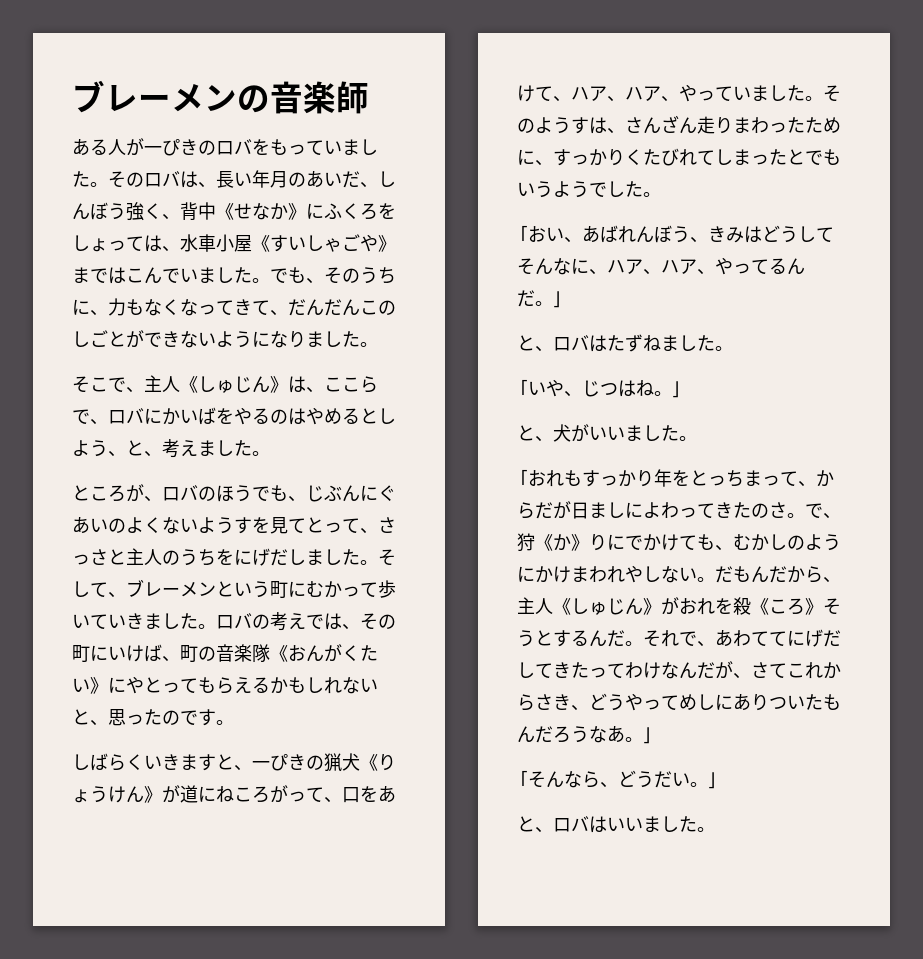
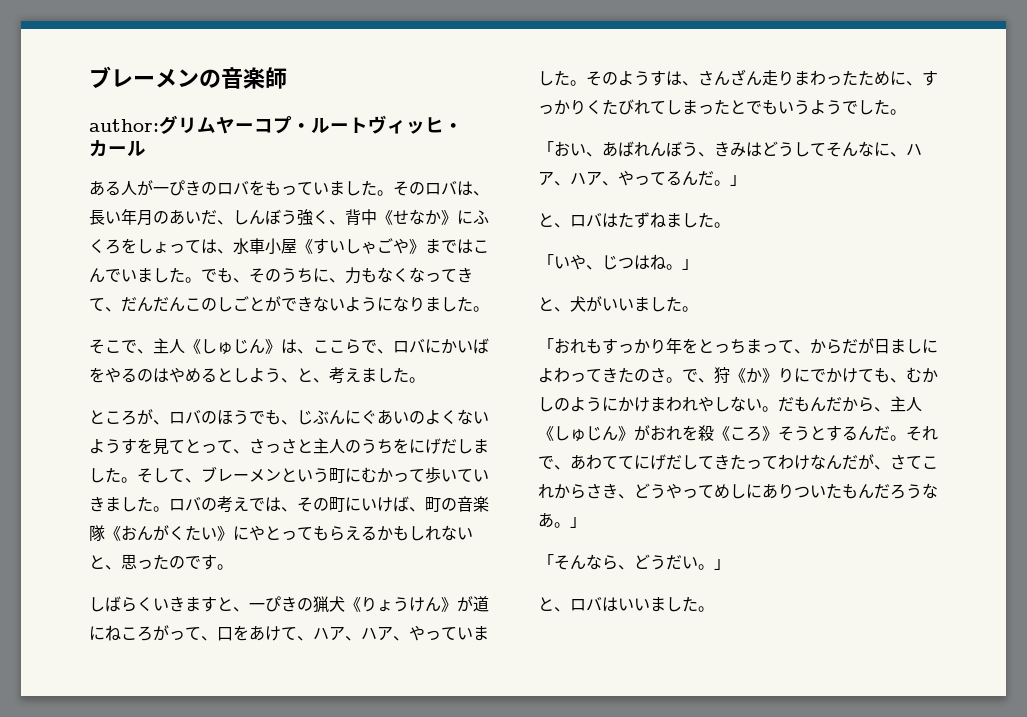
(369, 97) none -> [89,115,463,134] [89,140,146,157] // author:グリムヤーコプ・ルートヴィッヒ・カール

